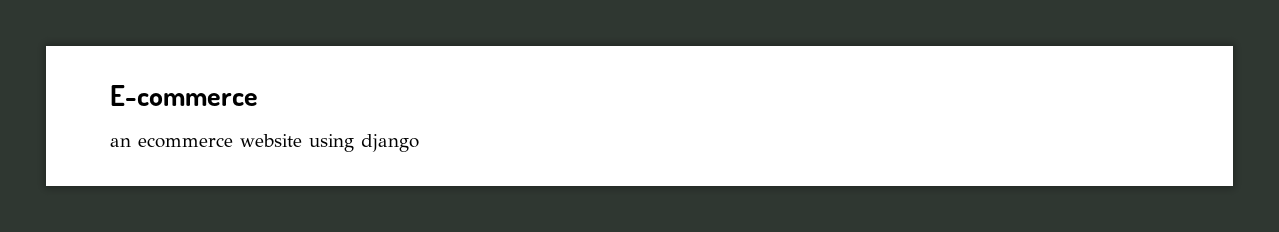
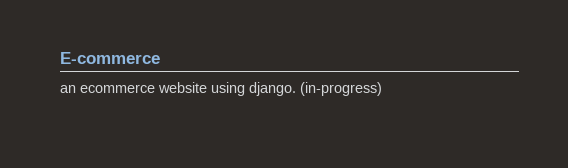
[361,134,419,152] django -> [249,82,382,96] django. (in-progress)

